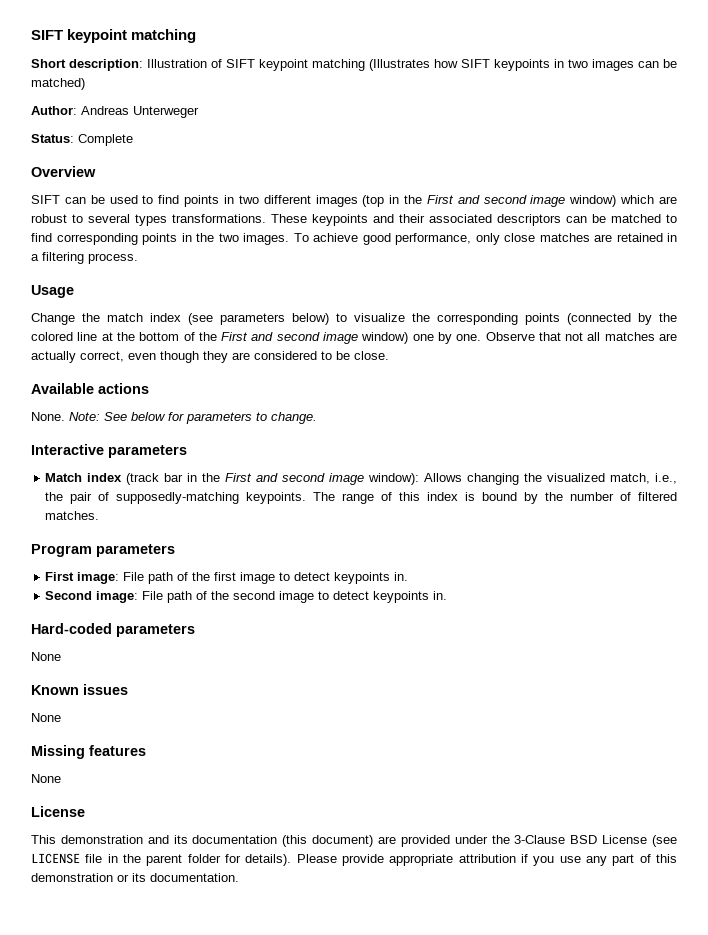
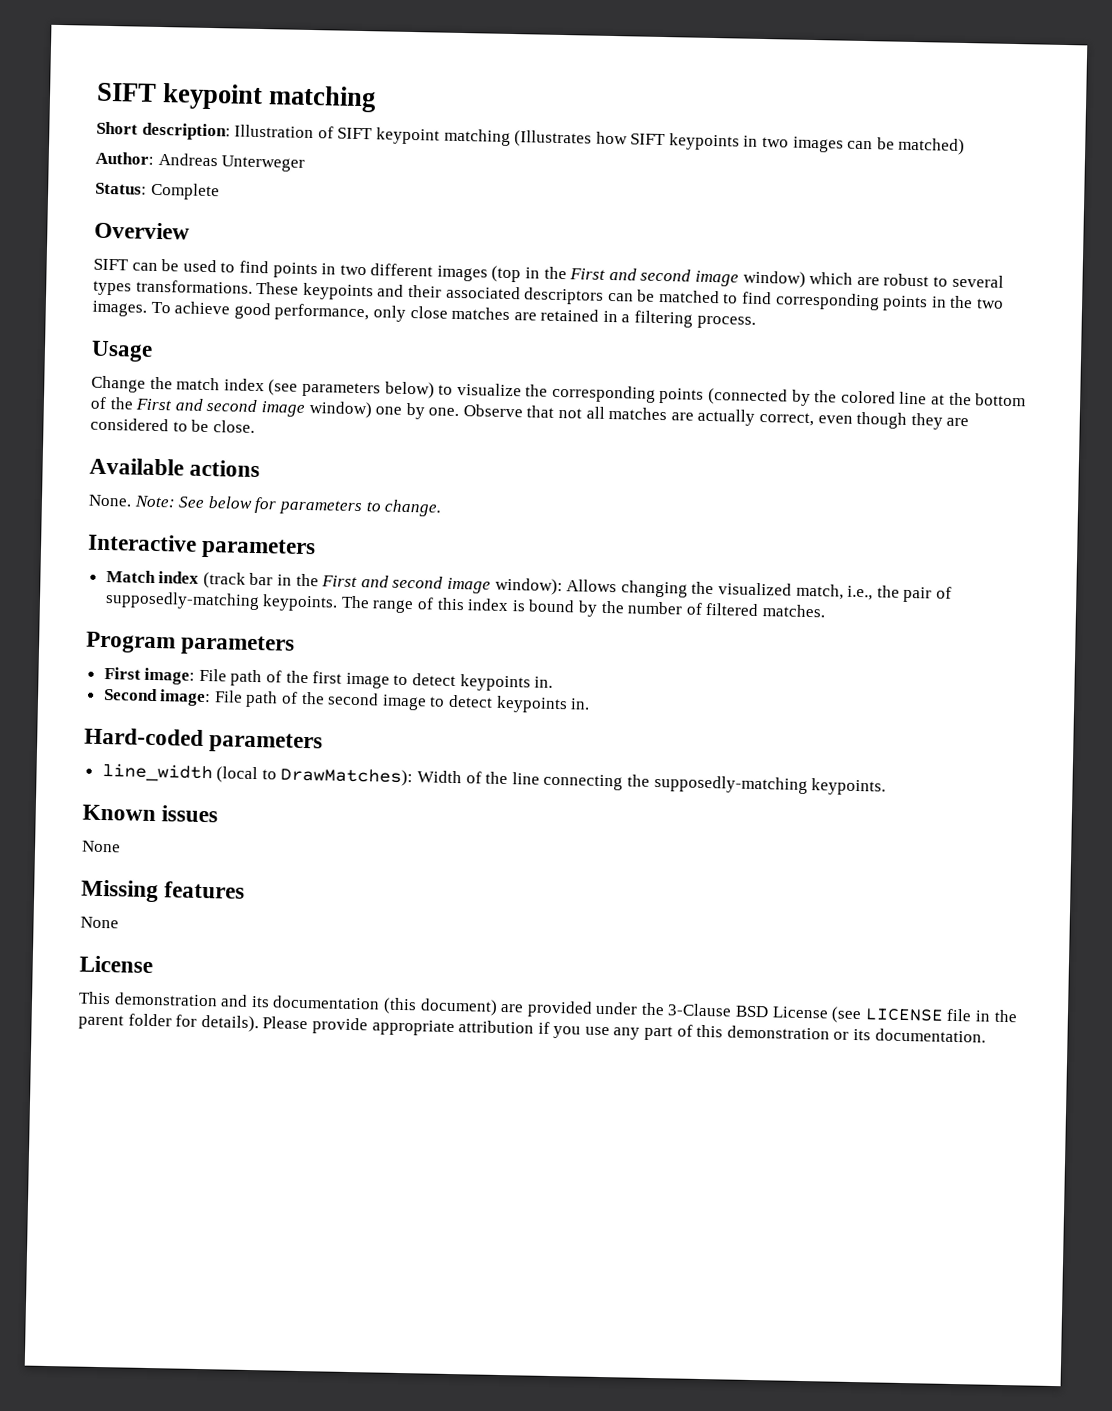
[31,652,61,661] // None -> [101,762,887,796] // line_width (local to DrawMatches): Width of the line connecting the supposedly-matching keypoints.

